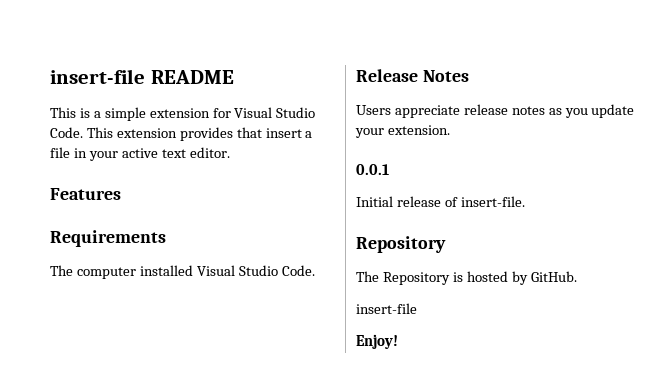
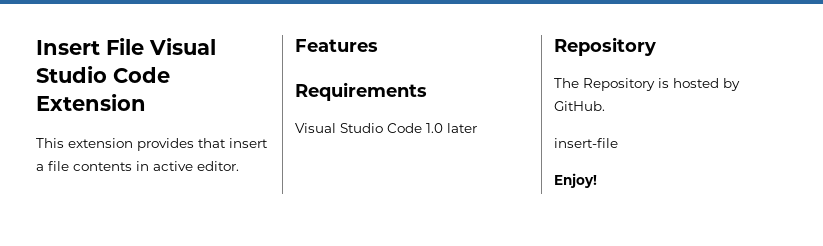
[50,69,234,84] [50,107,316,121] [50,127,83,138] insert-file README // This is a simple extension for Visual Studio Code. -> [36,38,216,55] [36,66,170,83] [36,94,146,111] Insert File Visual Studio Code Extension //
[73,148,186,161] in your active text -> [73,161,193,171] contents in active
[50,265,315,279] [356,69,469,82] [356,104,635,118] [355,125,450,138] [356,164,389,175] [356,196,525,207] The computer installed Visual Studio Code. // Release Notes // Users appreciate release notes as you update your extension. // 0.0.1 // Initial release of insert-file. -> [295,123,477,133] Visual Studio Code 1.0 later

